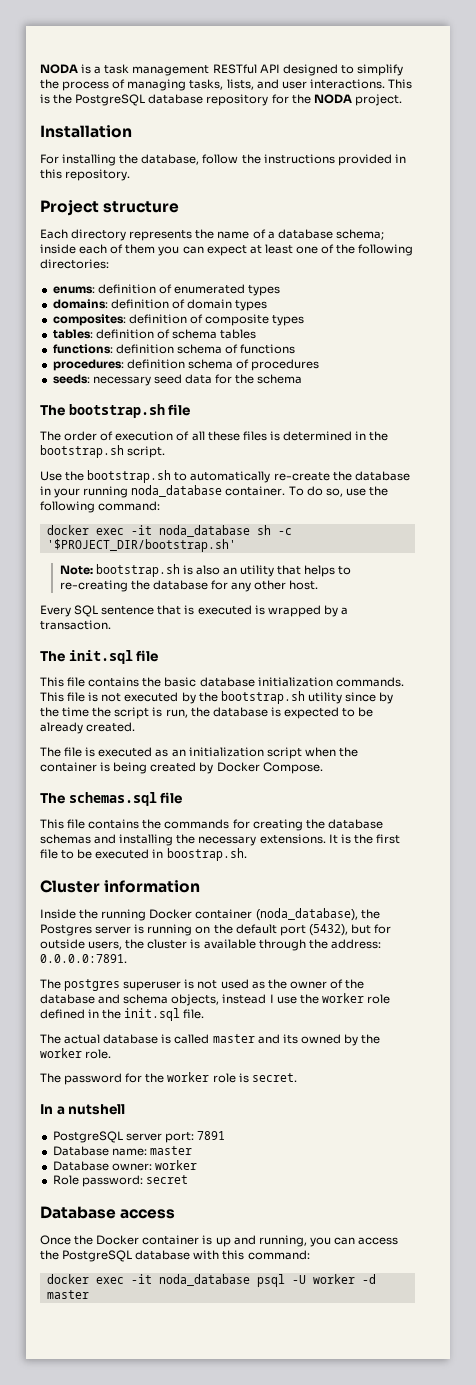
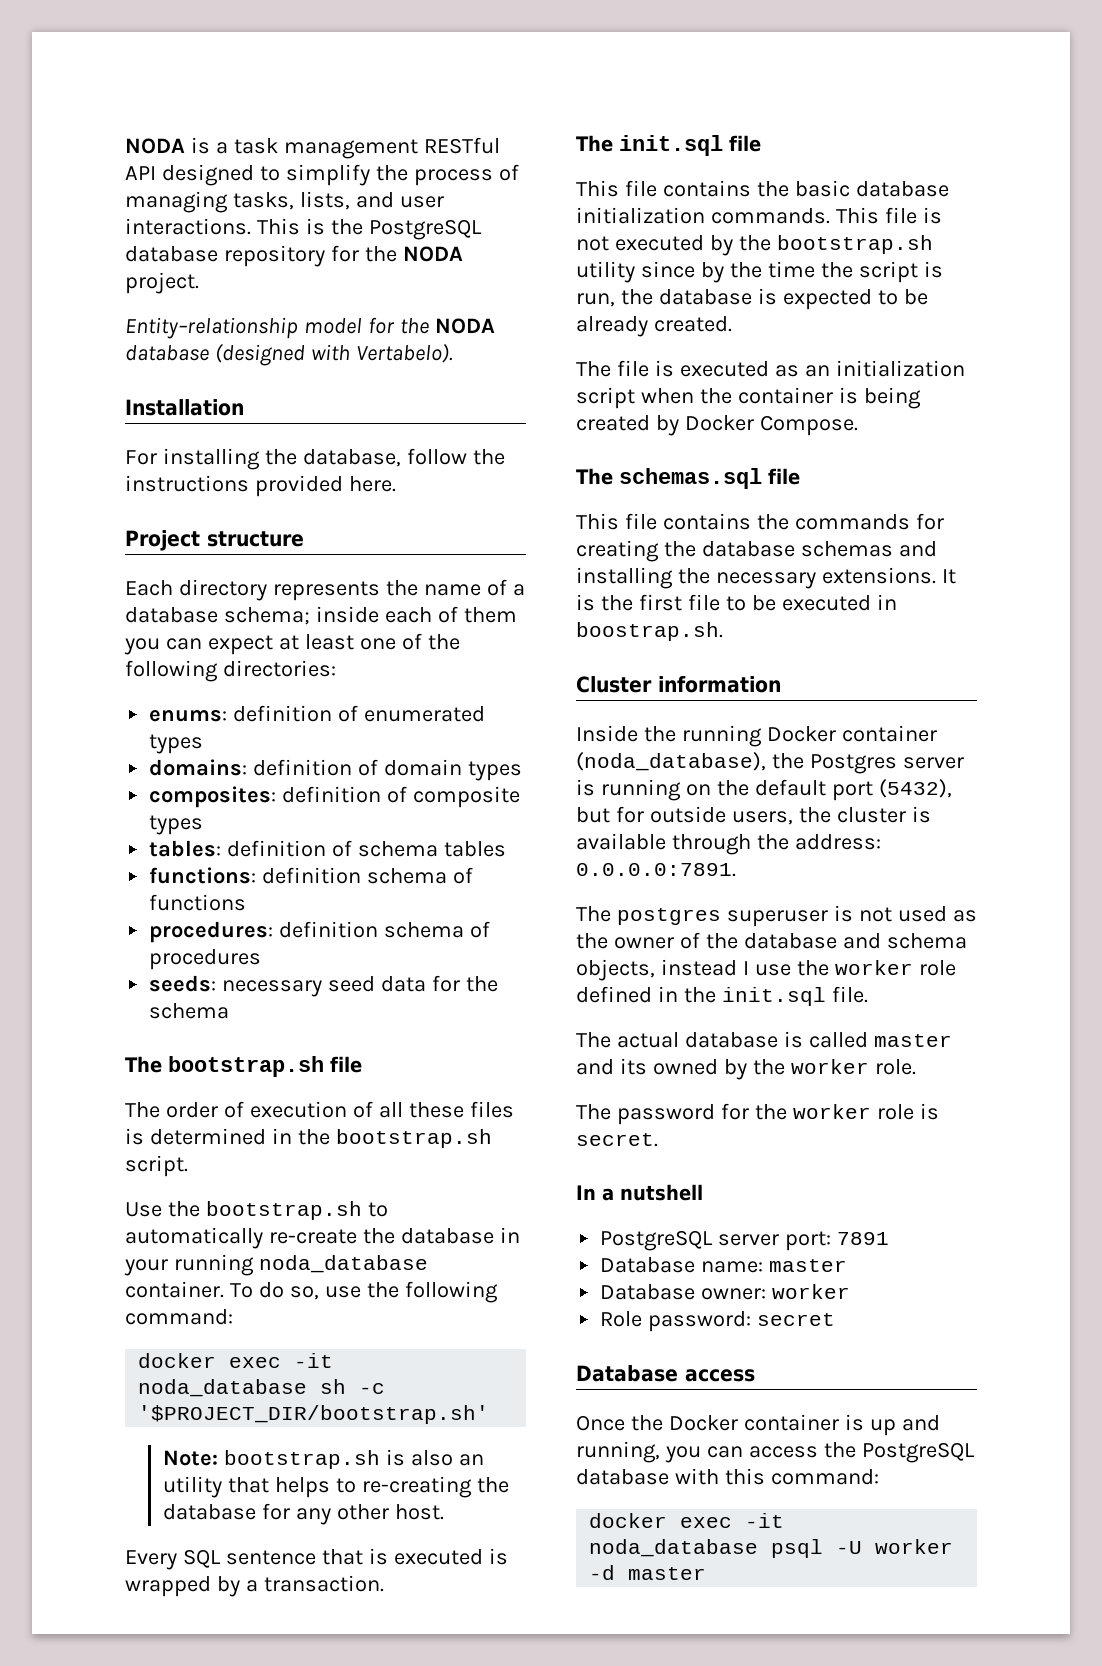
(402, 100) none -> [125,317,495,339] [125,343,453,366] // Entity–relationship model for the NODA database (designed with Vertabelo).
[394,154,406,163] [40,169,131,181] in this repository. -> [348,476,396,492] here.

